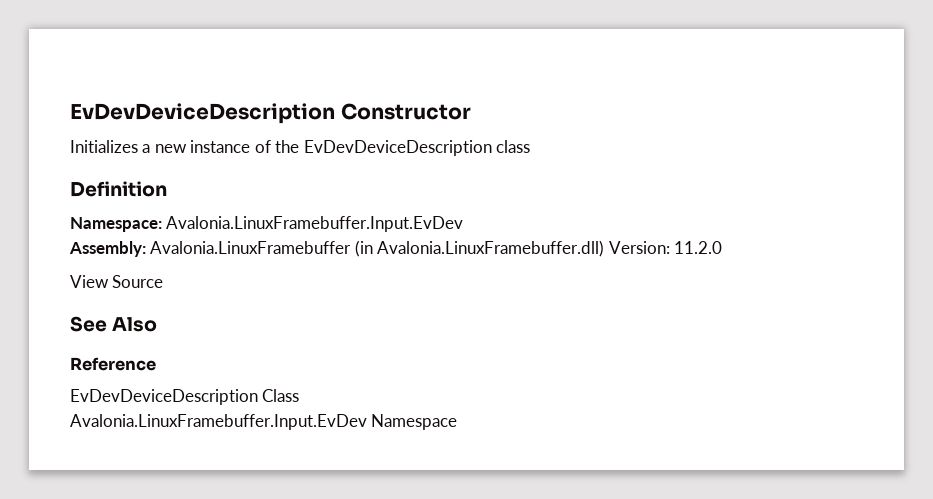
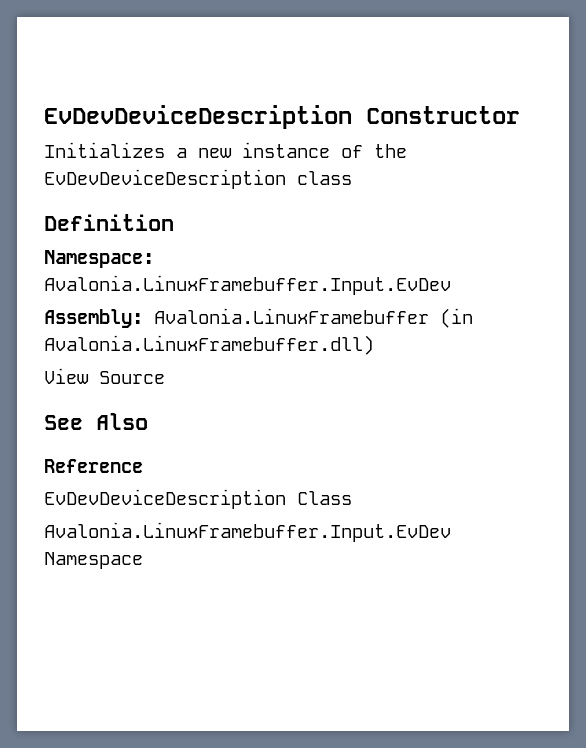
[608,241,723,254] Version: 11.2.0 -> (374, 345) none

